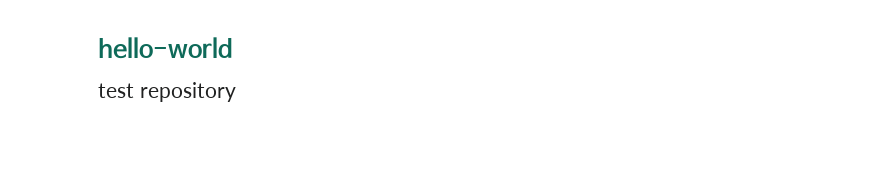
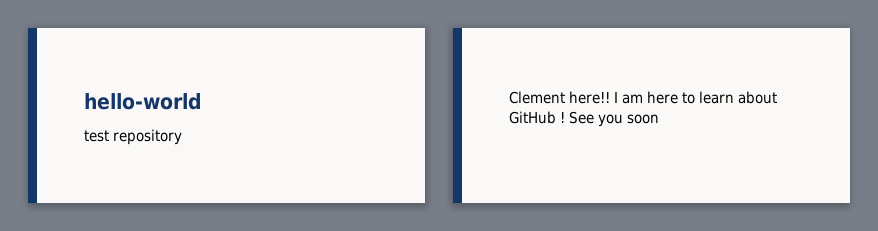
(236, 92) none -> [509,91,778,104] [509,111,660,127] // Clement here!! I am here to learn about GitHub ! See you soon

